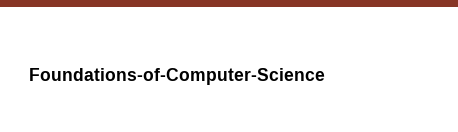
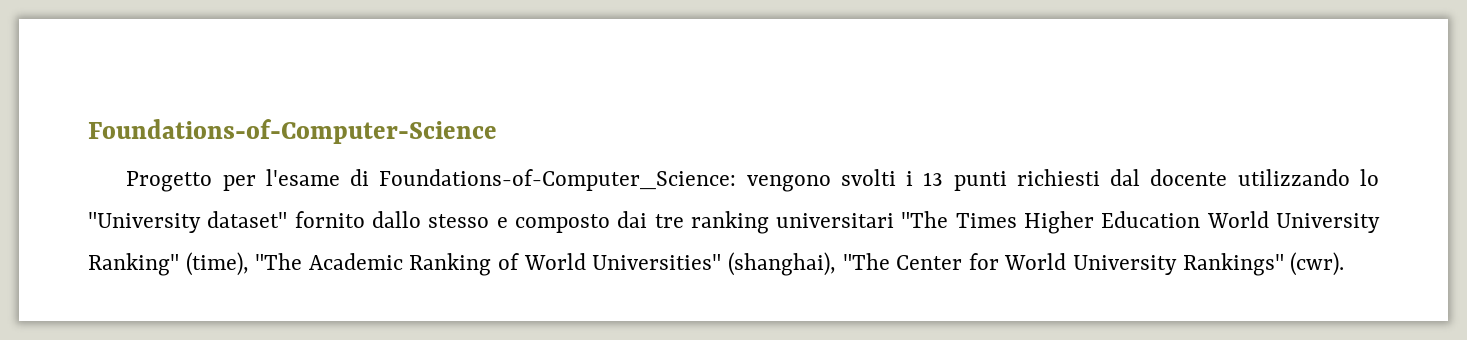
(325, 76) none -> [126,169,1379,192] [88,211,1380,234] [88,252,1345,276] // Progetto per l'esame di Foundations-of-Computer_Science: vengono svolti i 13 punti richiesti dal docente utilizzando lo "University dataset" fornito dallo stesso e composto dai tre ranking universitari "The Times Higher Education World University Ranking" (time), "The Academic Ranking of World Universities" (shanghai), "The Center for World University Rankings" (cwr).

